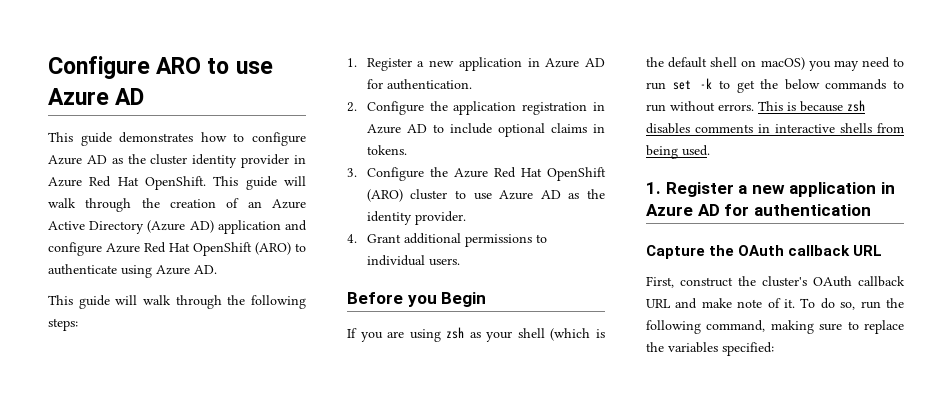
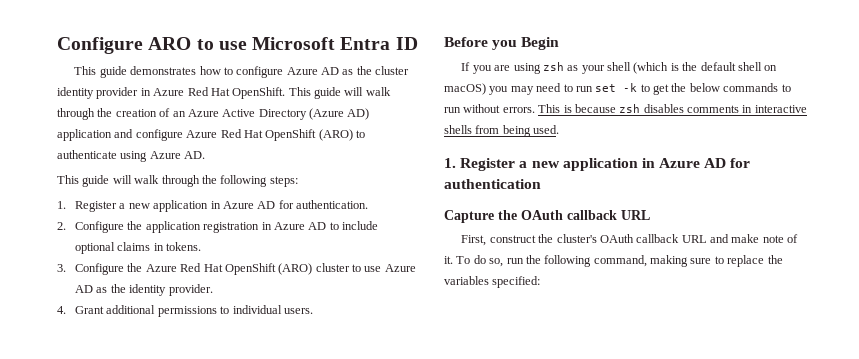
[48,88,145,105] Azure AD -> [252,37,418,50] Microsoft Entra ID

